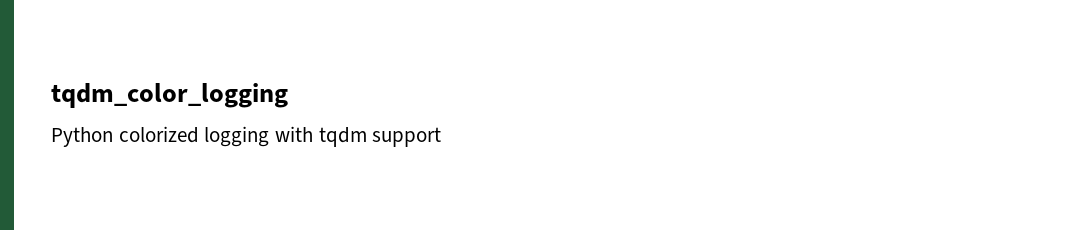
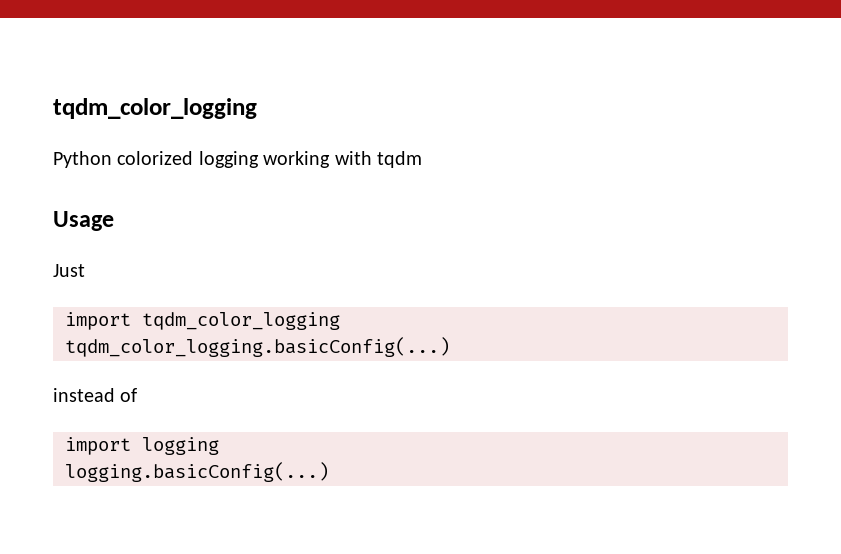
(270, 136) none -> [263,151,331,168] working
[372,127,442,147] support -> [53,211,114,231] [53,264,85,277] [65,312,340,330] [65,337,450,357] [53,388,138,402] [65,437,219,455] [65,462,329,482] // Usage // Just // import tqdm_color_logging // tqdm_color_logging.basicConfig(...) // instead of // import logging // logging.basicConfig(...)

